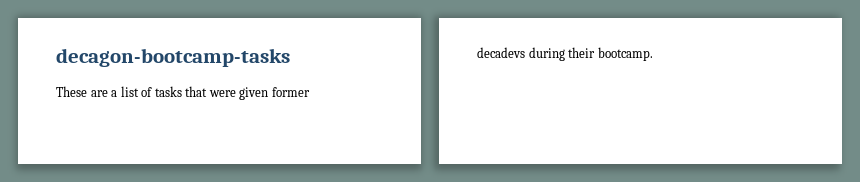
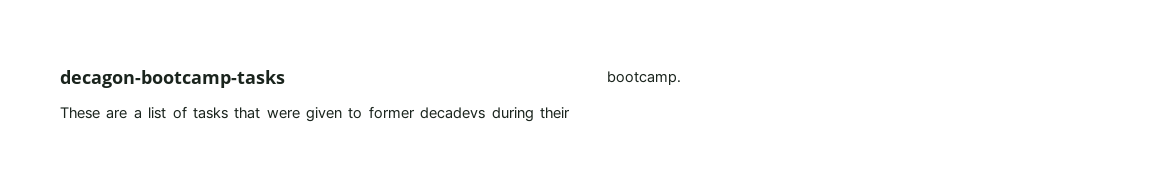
(269, 93) none -> [348,108,363,119] to

